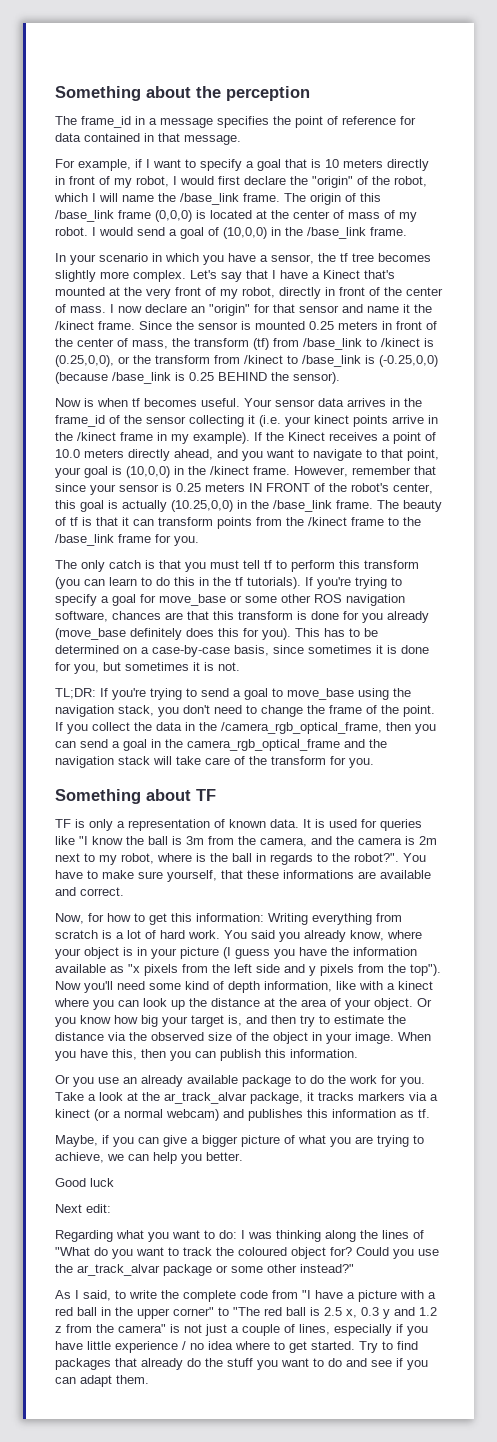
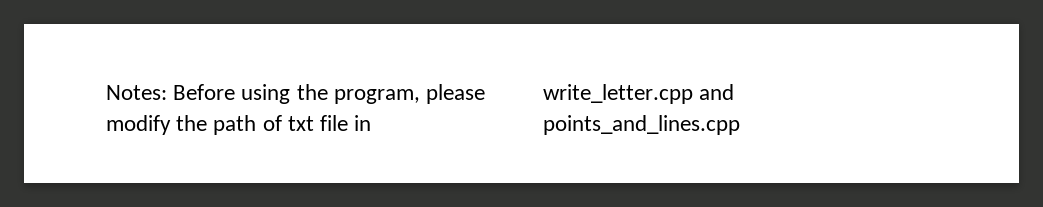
[55,86,310,101] [55,116,416,128] [55,133,241,145] [55,159,429,171] [55,176,427,188] [54,193,381,205] [55,210,417,222] [55,227,407,239] [55,253,431,265] [55,270,395,282] [55,287,443,299] [55,304,432,316] [55,321,437,330] [55,338,434,350] [55,355,438,367] [55,372,340,384] [55,398,422,407] [55,415,438,427] [55,432,436,444] [55,449,439,461] [55,466,436,478] [55,483,433,495] [55,500,442,512] [55,517,421,529] [55,534,199,546] [55,560,419,572] [55,577,402,589] [55,594,405,606] [55,611,429,623] [55,628,378,640] [55,645,429,657] [55,662,240,674] [55,688,411,700] [55,705,435,717] [55,722,436,734] [55,739,387,751] [55,756,374,768] [55,789,216,804] [55,819,422,831] [55,836,437,847] [55,853,426,865] [55,870,431,882] [55,887,124,896] [55,913,402,925] [55,930,422,942] [55,947,417,959] [55,964,441,976] [55,981,433,993] [54,998,432,1010] [55,1015,406,1027] [55,1032,431,1044] [55,1049,358,1061] [55,1075,425,1087] [55,1092,438,1104] [55,1109,430,1121] [55,1135,424,1147] [55,1152,243,1164] [55,1178,114,1187] [55,1204,111,1213] [55,1230,424,1242] [55,1247,439,1259] [55,1264,354,1276] [55,1290,436,1302] [55,1307,437,1319] [55,1324,428,1336] [55,1341,418,1353] [55,1358,428,1370] [55,1375,149,1387] Something about the perception // The frame_id in a message specifies the point of reference for data contained in that message. // For example, if I want to specify a goal that is 10 meters directly in front of my robot, I would first declare the "origin" of the robot, which I will name the /base_link frame. The origin of this /base_link frame (0,0,0) is located at the center of mass of my robot. I would send a goal of (10,0,0) in the /base_link frame. // In your scenario in which you have a sensor, the tf tree becomes slightly more complex. Let's say that I have a Kinect that's mounted at the very front of my robot, directly in front of the center of mass. I now declare an "origin" for that sensor and name it the /kinect frame. Since the sensor is mounted 0.25 meters in front of the center of mass, the transform (tf) from /base_link to /kinect is (0.25,0,0), or the transform from /kinect to /base_link is (-0.25,0,0) (because /base_link is 0.25 BEHIND the sensor). // Now is when tf becomes useful. Your sensor data arrives in the frame_id of the sensor collecting it (i.e. your kinect points arrive in the /kinect frame in my example). If the Kinect receives a point of 10.0 meters directly ahead, and you want to navigate to that point, your goal is (10,0,0) in the /kinect frame. However, remember that since your sensor is 0.25 meters IN FRONT of the robot's center, this goal is actually (10.25,0,0) in the /base_link frame. The beauty of tf is that it can transform points from the /kinect frame to the /base_link frame for you. // The only catch is that you must tell tf to perform this transform (you can learn to do this in the tf tutorials). If you're trying to specify a goal for move_base or some other ROS navigation software, chances are that this transform is done for you already (move_base definitely does this for you). This has to be determined on a case-by-case basis, since sometimes it is done for you, but sometimes it is not. // TL;DR: If you're trying to send a goal to move_base using the navigation stack, you don't need to change the frame of the point. If you collect the data in the /camera_rgb_optical_frame, then you can send a goal in the camera_rgb_optical_frame and the navigation stack will take care of the transform for you. // Something about TF // TF is only a representation of known data. It is used for queries like "I know the ball is 3m from the camera, and the camera is 2m next to my robot, where is the ball in regards to the robot?". You have to make sure yourself, that these informations are available and correct. // Now, for how to get this information: Writing everything from scratch is a lot of hard work. You said you already know, where your object is in your picture (I guess you have the information available as "x pixels from the left side and y pixels from the top"). Now you'll need some kind of depth information, like with a kinect where you can look up the distance at the area of your object. Or you know how big your target is, and then try to estimate the distance via the observed size of the object in your image. When you have this, then you can publish this information. // Or you use an already available package to do the work for you. Take a look at the ar_track_alvar package, it tracks markers via a kinect (or a normal webcam) and publishes this information as tf. // Maybe, if you can give a bigger picture of what you are trying to achieve, we can help you better. // Good luck // Next edit: // Regarding what you want to do: I was thinking along the lines of "What do you want to track the coloured object for? Could you use the ar_track_alvar package or some other instead?" // As I said, to write the complete code from "I have a picture with a red ball in the upper corner" to "The red ball is 2.5 x, 0.3 y and 1.2 z from the camera" is not just a couple of lines, especially if you have little experience / no idea where to get started. Try to find packages that already do the stuff you want to do and see if you can adapt them. -> [106,84,486,104] [106,115,372,135] [543,84,735,104] [543,115,740,135] Notes: Before using the program, please modify the path of txt file in write_letter.cpp and points_and_lines.cpp

